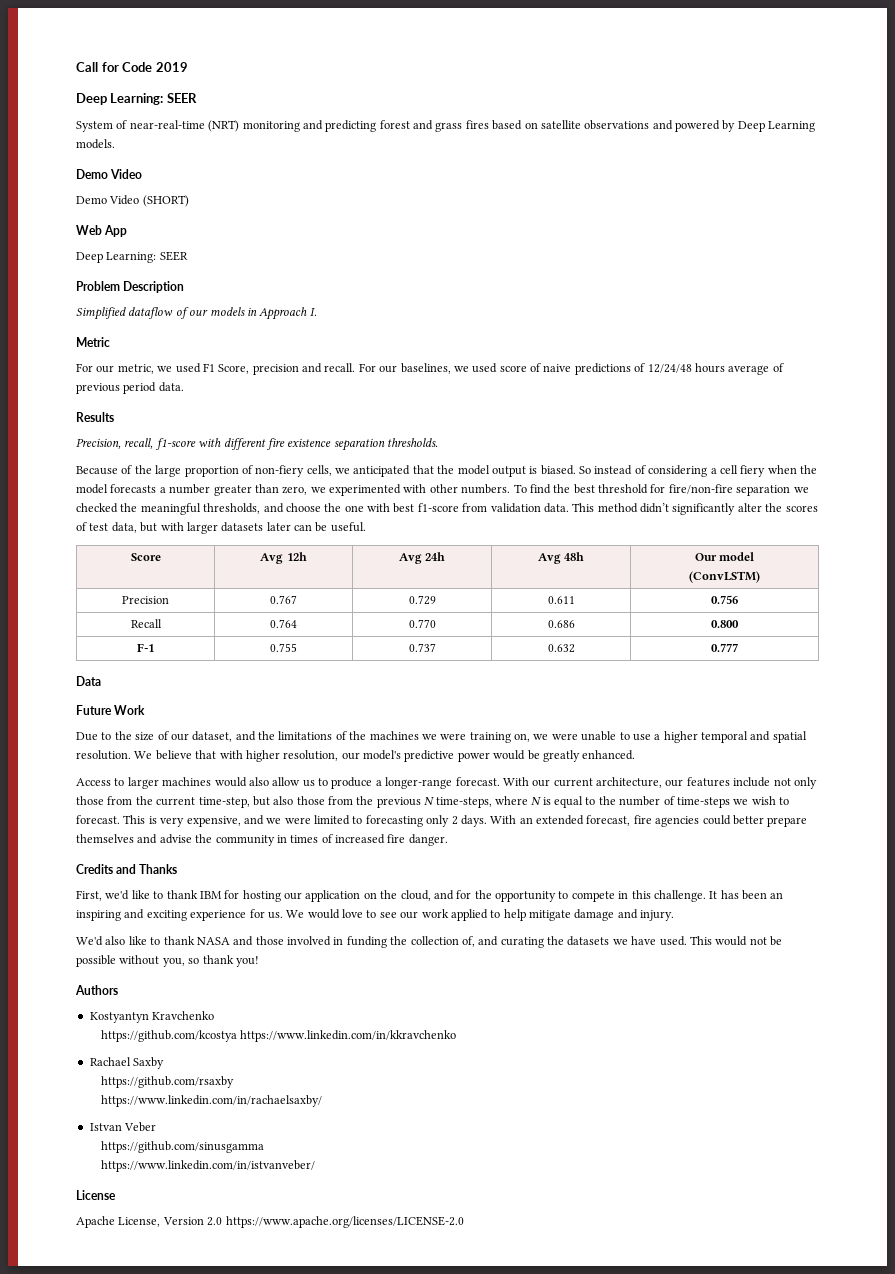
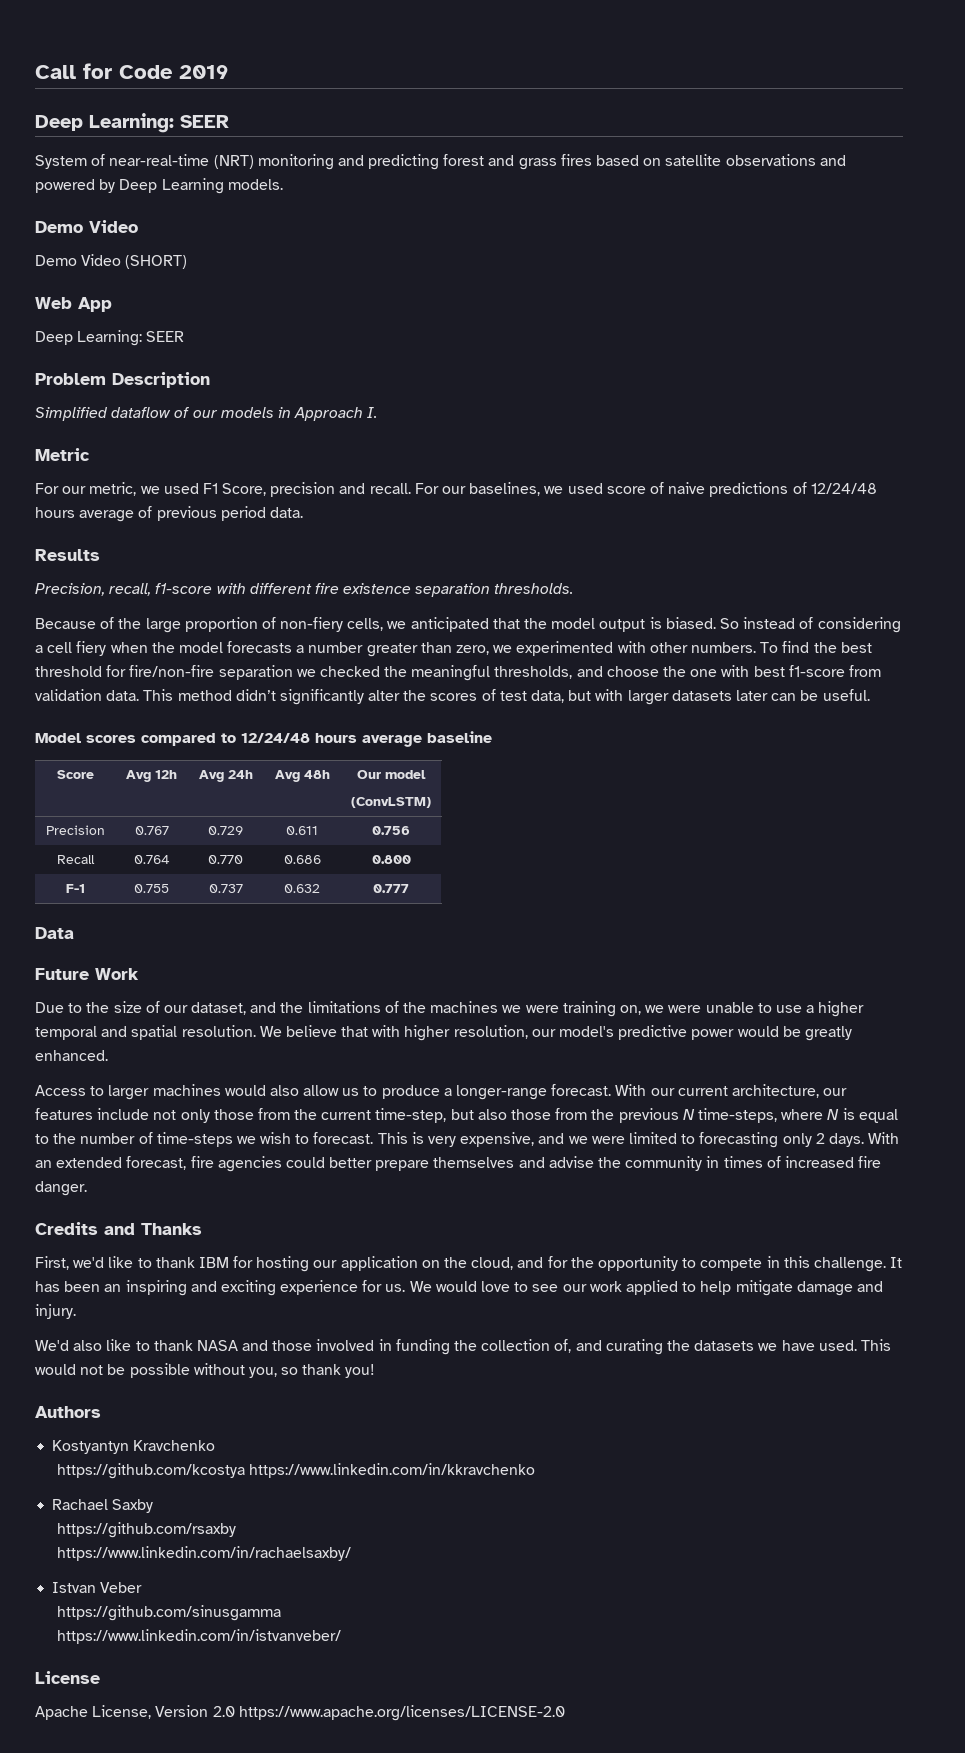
(366, 527) none -> [35,731,492,747] // Model scores compared to 12/24/48 hours average baseline

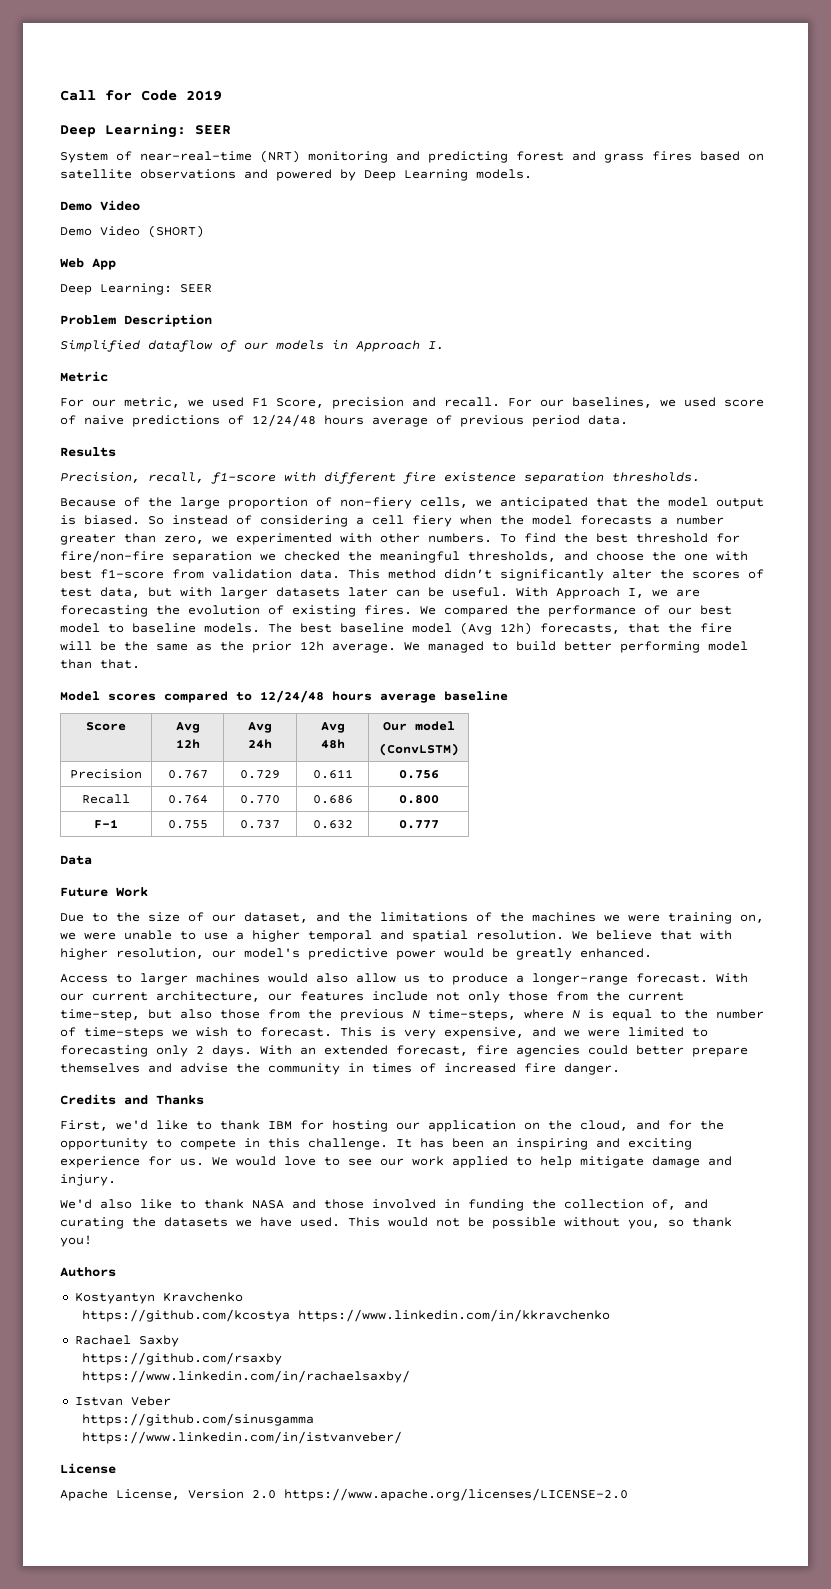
(870, 695) none -> [516,587,700,599] [60,605,732,617] [60,622,732,635] [60,641,748,653] [60,659,140,669] With Approach I, we are forecasting the evolution of existing fires. We compared the performance of our best model to baseline models. The best baseline model (Avg 12h) forecasts, that the fire will be the same as the prior 12h average. We managed to build better performing model than that.

